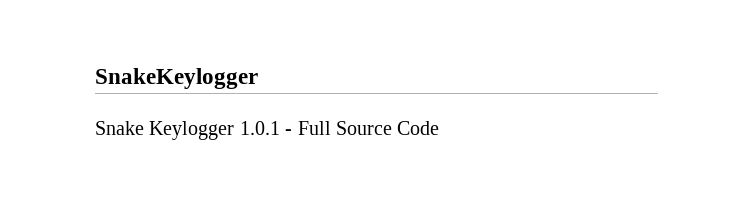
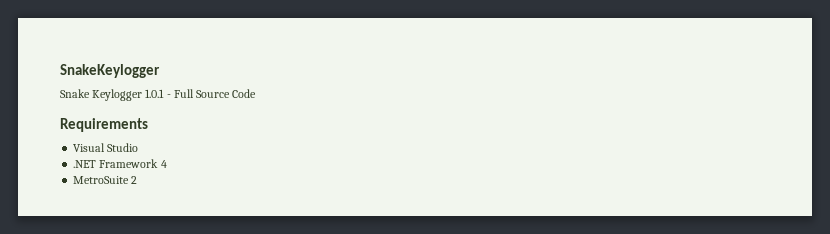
(440, 128) none -> [60,118,148,132] [73,143,139,152] [73,159,167,168] [73,176,138,184] // Requirements // Visual Studio // .NET Framework 4 // MetroSuite 2

